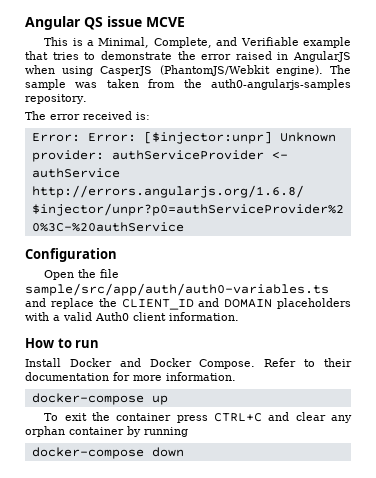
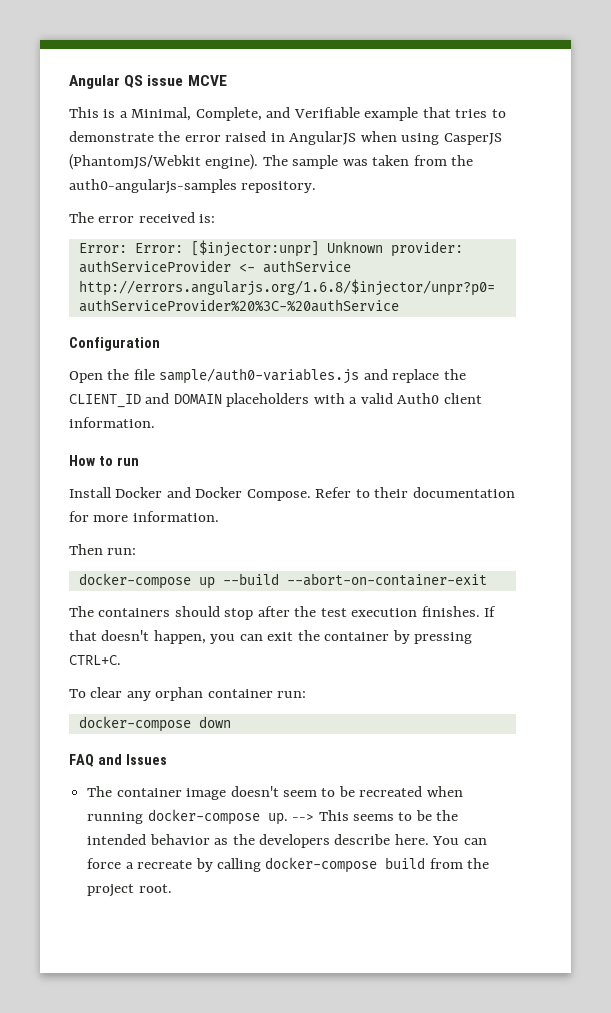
[25,283,329,296] sample/src/app/auth/auth0-variables.ts -> [159,368,360,384] sample/auth0-variables.js
(236, 376) none -> [69,544,137,555] // Then run:
[44,412,290,423] // To exit the container press CTRL+C and -> [222,573,487,586] [69,606,497,620] [69,630,473,644] [69,655,121,665] [69,689,86,698] --build --abort-on-container-exit // The containers should stop after the test execution finishes. If that doesn't happen, you can exit the container by pressing CTRL+C. // To
[127,426,188,437] by running -> [277,691,307,698] run:
(184, 452) none -> [69,754,167,767] [87,786,463,800] [87,809,459,825] [87,834,487,848] [87,857,490,873] [87,884,172,897] // FAQ and Issues // The container image doesn't seem to be recreated when running docker-compose up. --> This seems to be the intended behavior as the developers describe here. You can force a recreate by calling docker-compose build from the project root.

